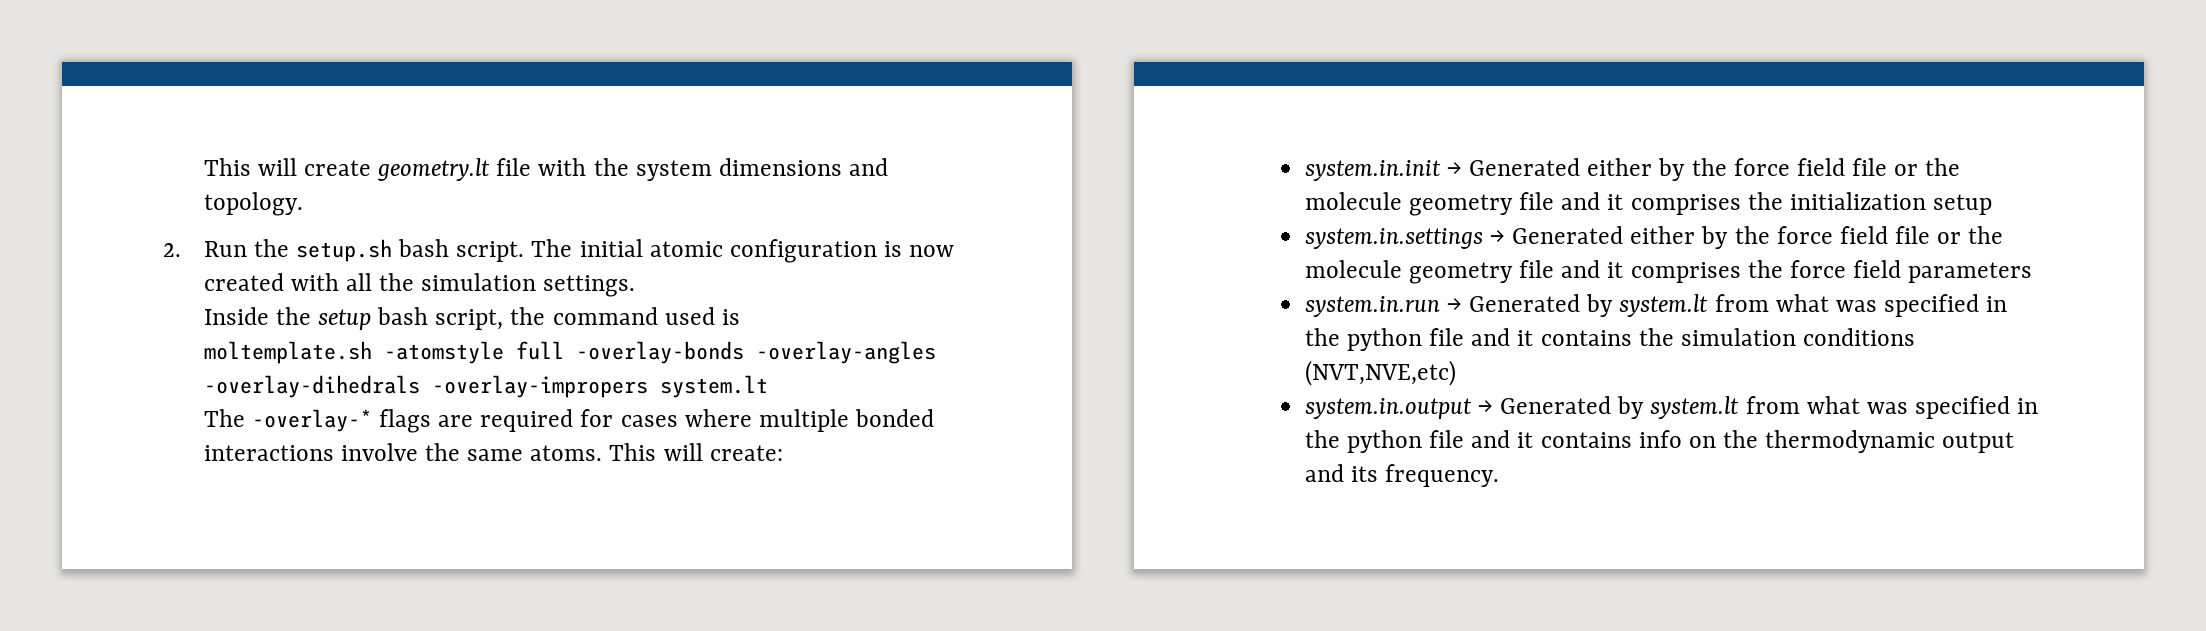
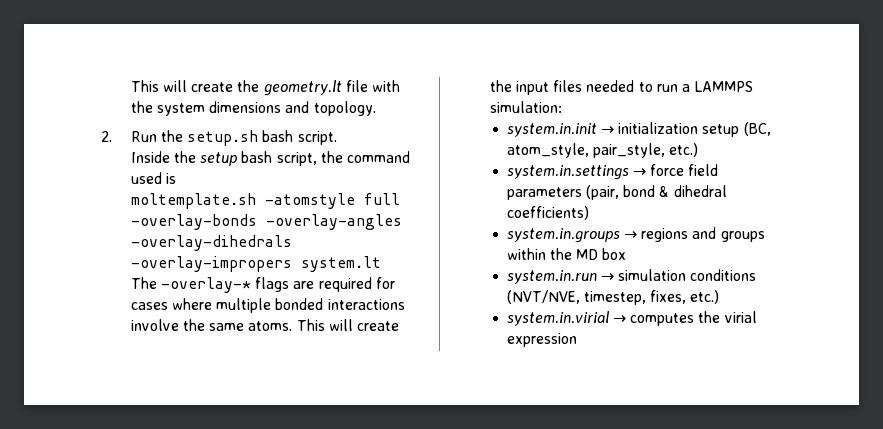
[203,158,371,176] This will create -> [130,80,260,92] This will create the
[531,239,955,263] [203,273,636,297] The initial atomic configuration is now created with all the simulation settings. -> (337, 138) none
[709,445,783,461] [1304,158,1961,181] [1304,192,1993,216] [1304,226,2004,249] [1304,260,2033,284] [1304,294,2008,317] [1304,328,1916,351] [1304,360,1456,386] [1304,396,2039,419] [1304,430,2015,453] [1304,464,1500,487] create: // system.in.init → Generated either by the force field file or the molecule geometry file and it comprises the initialization setup // system.in.settings → Generated either by the force field file or the molecule geometry file and it comprises the force field parameters // system.in.run → Generated by system.lt from what was specified in the python file and it contains the simulation conditions (NVT,NVE,etc) // system.in.output → Generated by system.lt from what was specified in the python file and it contains info on the thermodynamic output and its frequency. -> [356,321,399,331] [489,80,754,95] [489,101,562,113] [506,122,771,137] [506,143,699,158] [506,164,719,180] [506,185,727,200] [506,206,589,220] [506,227,765,243] [506,248,627,260] [506,269,757,284] [506,290,720,305] [506,311,757,326] [506,333,577,347] create the input files needed to run a LAMMPS simulation: // system.in.init → initialization setup (BC, atom_style, pair_style, etc.) // system.in.settings → force field parameters (pair, bond & dihedral coefficients) // system.in.groups → regions and groups within the MD box // system.in.run → simulation conditions (NVT/NVE, timestep, fixes, etc.) // system.in.virial → computes the virial expression

